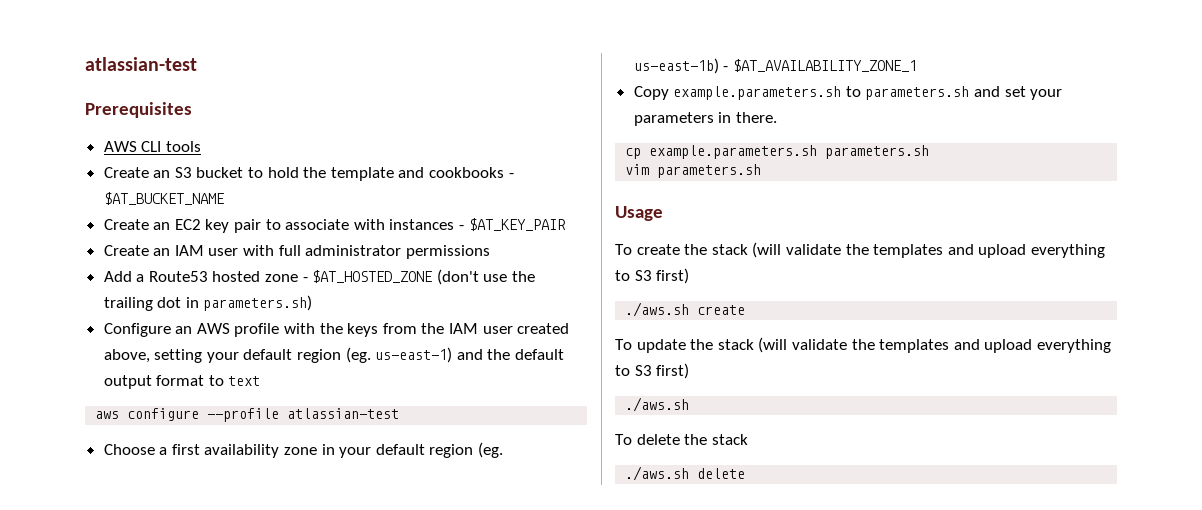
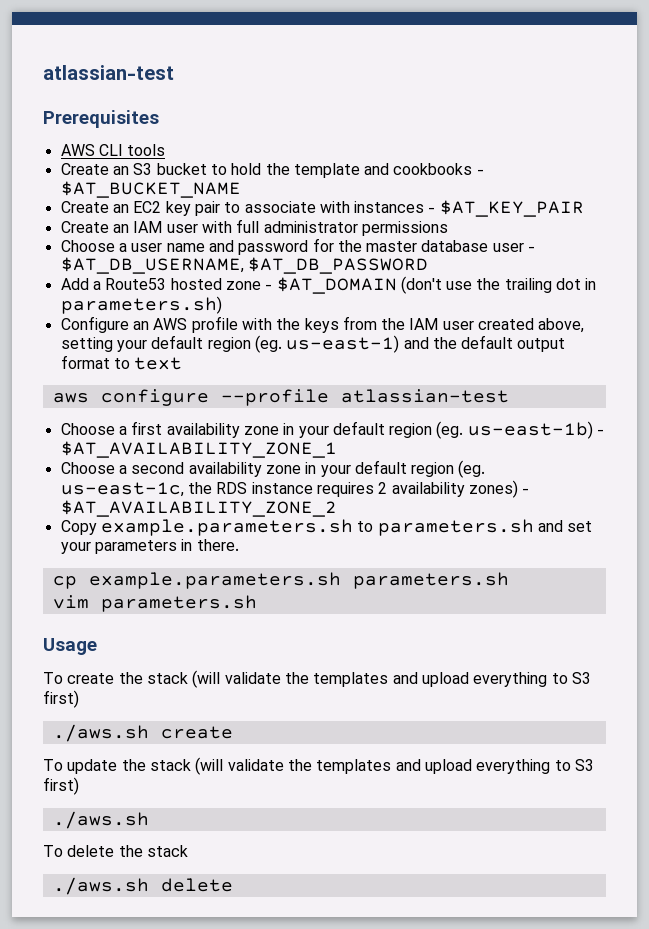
(490, 252) none -> [60,238,536,255] [60,257,428,274] // Choose a user name and password for the master database user - $AT_DB_USERNAME, $AT_DB_PASSWORD
[312,270,433,283] $AT_HOSTED_ZONE -> [276,277,397,294] $AT_DOMAIN
(917, 65) none -> [60,460,486,478] [60,480,530,498] [60,500,337,517] // Choose a second availability zone in your default region (eg. us-east-1c, the RDS instance requires 2 availability zones) - $AT_AVAILABILITY_ZONE_2

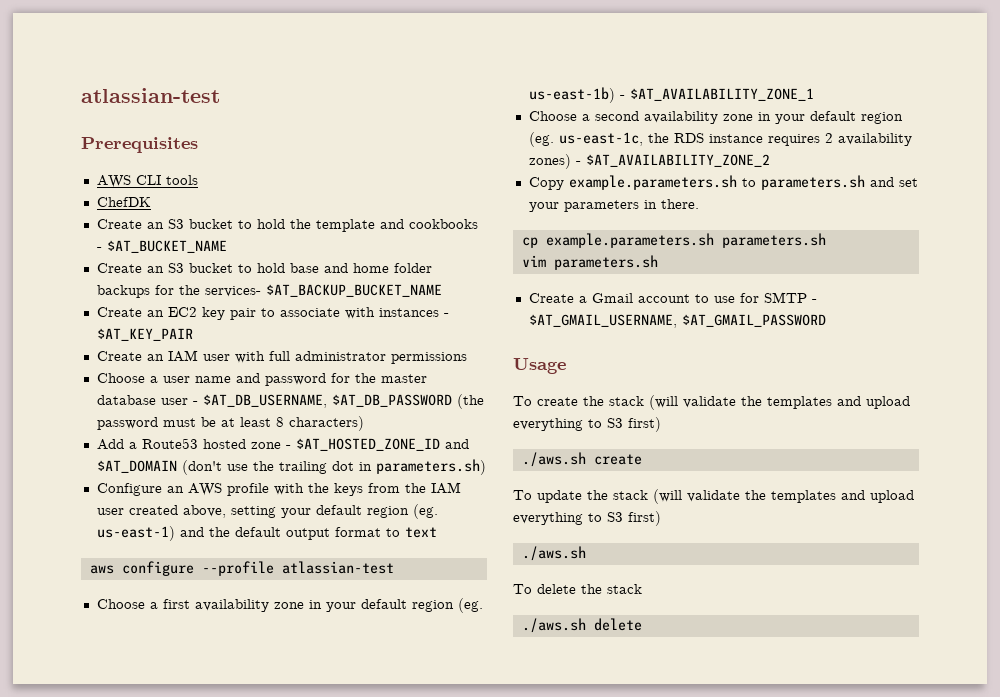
(166, 150) none -> [96,197,151,207] // ChefDK
(241, 189) none -> [96,263,432,273] [96,284,442,298] // Create an S3 bucket to hold base and home folder backups for the services- $AT_BACKUP_BUCKET_NAME
(428, 265) none -> [456,394,484,409] [96,416,364,431] (the password must be at least 8 characters)
(273, 287) none -> [295,438,469,451] $AT_HOSTED_ZONE_ID and
(257, 603) none -> [528,292,817,303] [528,314,826,328] // Create a Gmail account to use for SMTP - $AT_GMAIL_USERNAME, $AT_GMAIL_PASSWORD

